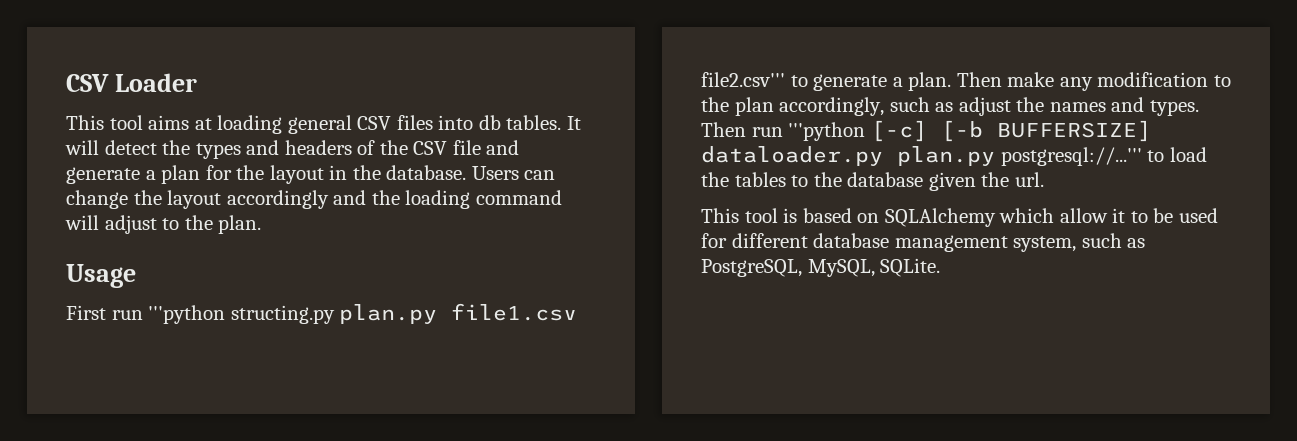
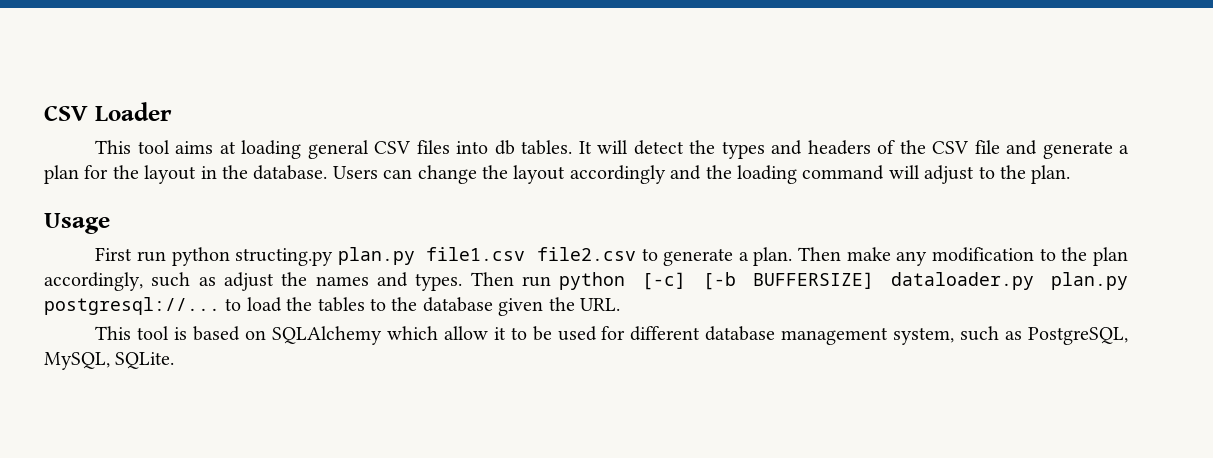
[148,305,226,324] '''python -> [171,247,230,266] python
[701,72,785,87] file2.csv''' -> [536,247,636,261] file2.csv
[788,122,866,141] '''python -> [559,272,626,290] python
[1000,147,1142,166] postgresql://...''' -> [44,297,220,315] postgresql://...
[1014,172,1044,187] url. -> [579,298,620,311] URL.

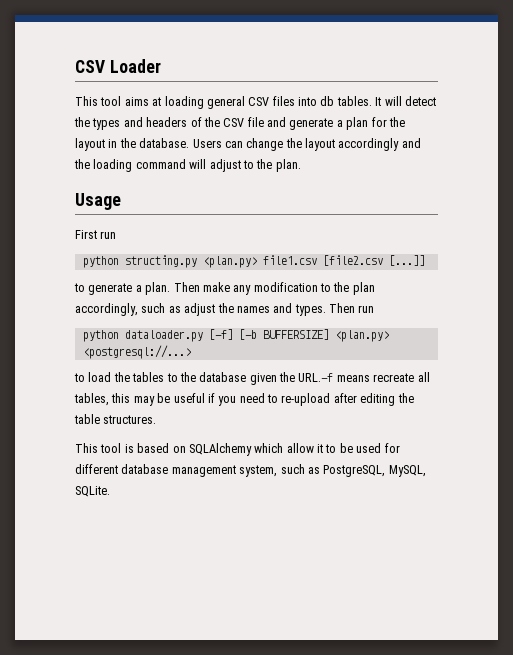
(166, 256) none -> (117, 235) //
[337,247,636,265] plan.py file1.csv file2.csv -> [202,255,425,268] <plan.py> file1.csv [file2.csv [...]] //
[559,272,1128,290] [44,297,220,315] python [-c] [-b BUFFERSIZE] dataloader.py plan.py postgresql://... -> [82,329,389,342] [82,345,191,359] // python dataloader.py [-f] [-b BUFFERSIZE] <plan.py> <postgresql://...> //
[579,298,620,311] URL. -> [298,372,430,382] [74,393,414,406] [74,414,157,424] URL.-f means recreate all tables, this may be useful if you need to re-upload after editing the table structures.

